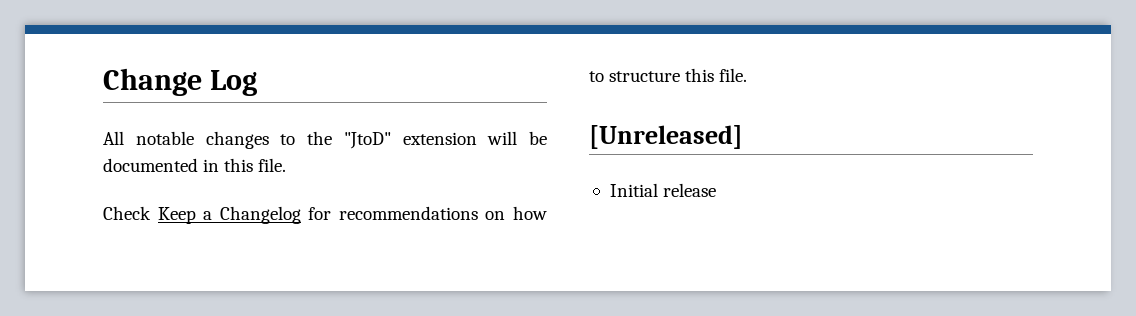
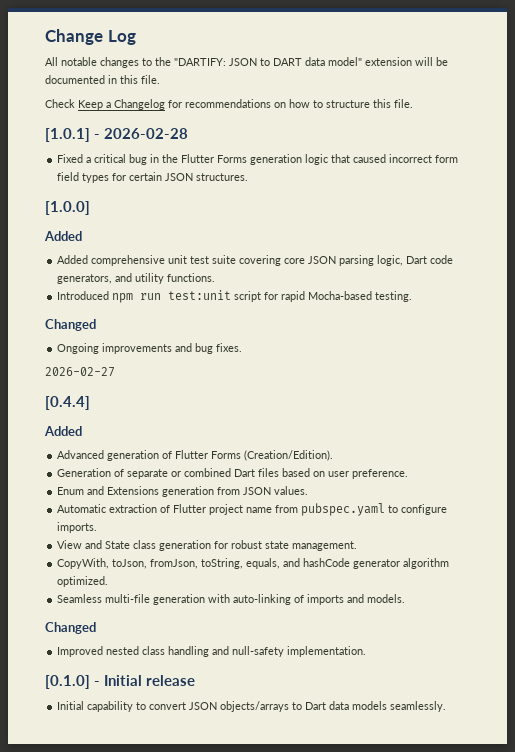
[343,132,391,149] "JtoD" -> [174,57,362,66] "DARTIFY: JSON to DART data model"
[589,125,743,149] [609,183,717,197] [Unreleased] // Initial release -> [45,128,189,142] [57,154,459,165] [57,172,249,183] [45,201,90,215] [44,231,82,241] [57,255,454,266] [57,273,216,284] [57,290,413,303] [45,319,96,331] [57,343,243,354] [45,367,115,377] [45,396,90,410] [44,426,82,436] [57,450,334,461] [57,468,409,479] [57,486,309,497] [57,503,448,516] [57,522,98,533] [57,540,358,551] [57,558,450,569] [57,576,109,587] [57,594,406,605] [45,622,96,634] [57,646,367,657] [45,675,196,689] [57,701,447,712] [1.0.1] - 2026-02-28 // Fixed a critical bug in the Flutter Forms generation logic that caused incorrect form field types for certain JSON structures. // [1.0.0] // Added // Added comprehensive unit test suite covering core JSON parsing logic, Dart code generators, and utility functions. // Introduced npm run test:unit script for rapid Mocha-based testing. // Changed // Ongoing improvements and bug fixes. // 2026-02-27 // [0.4.4] // Added // Advanced generation of Flutter Forms (Creation/Edition). // Generation of separate or combined Dart files based on user preference. // Enum and Extensions generation from JSON values. // Automatic extraction of Flutter project name from pubspec.yaml to configure imports. // View and State class generation for robust state management. // CopyWith, toJson, fromJson, toString, equals, and hashCode generator algorithm optimized. // Seamless multi-file generation with auto-linking of imports and models. // Changed // Improved nested class handling and null-safety implementation. // [0.1.0] - Initial release // Initial capability to convert JSON objects/arrays to Dart data models seamlessly.

